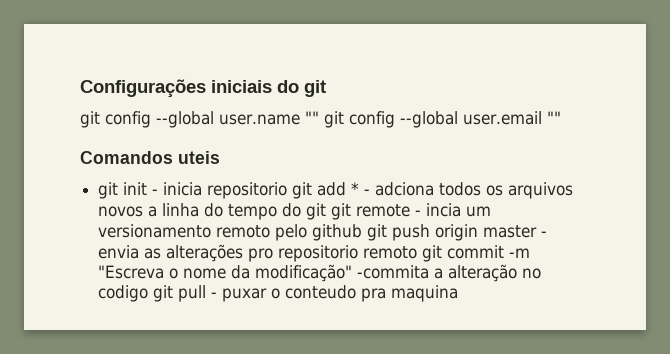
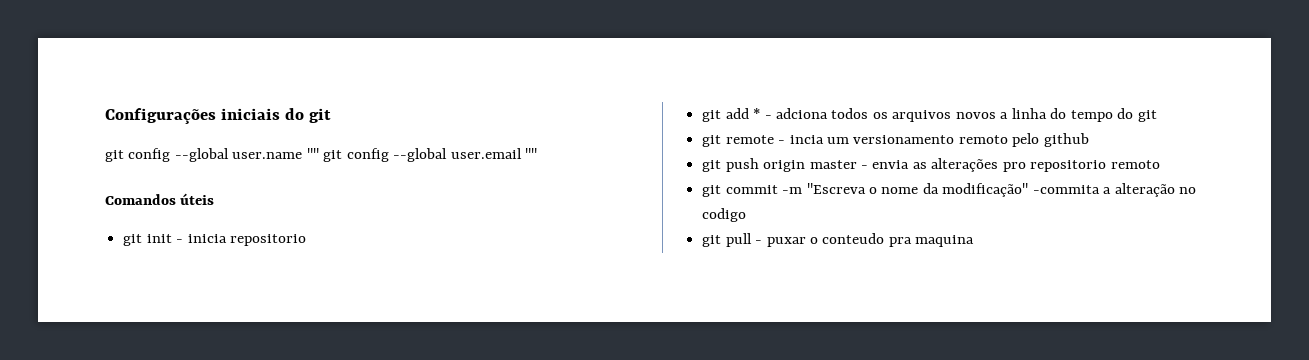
[178,151,220,164] uteis -> [180,193,215,205] úteis
(288, 190) none -> (306, 240) //
(327, 211) none -> (1157, 116) //
(363, 232) none -> (1089, 140) //
(418, 252) none -> (1160, 164) //
(149, 293) none -> (747, 215) //

